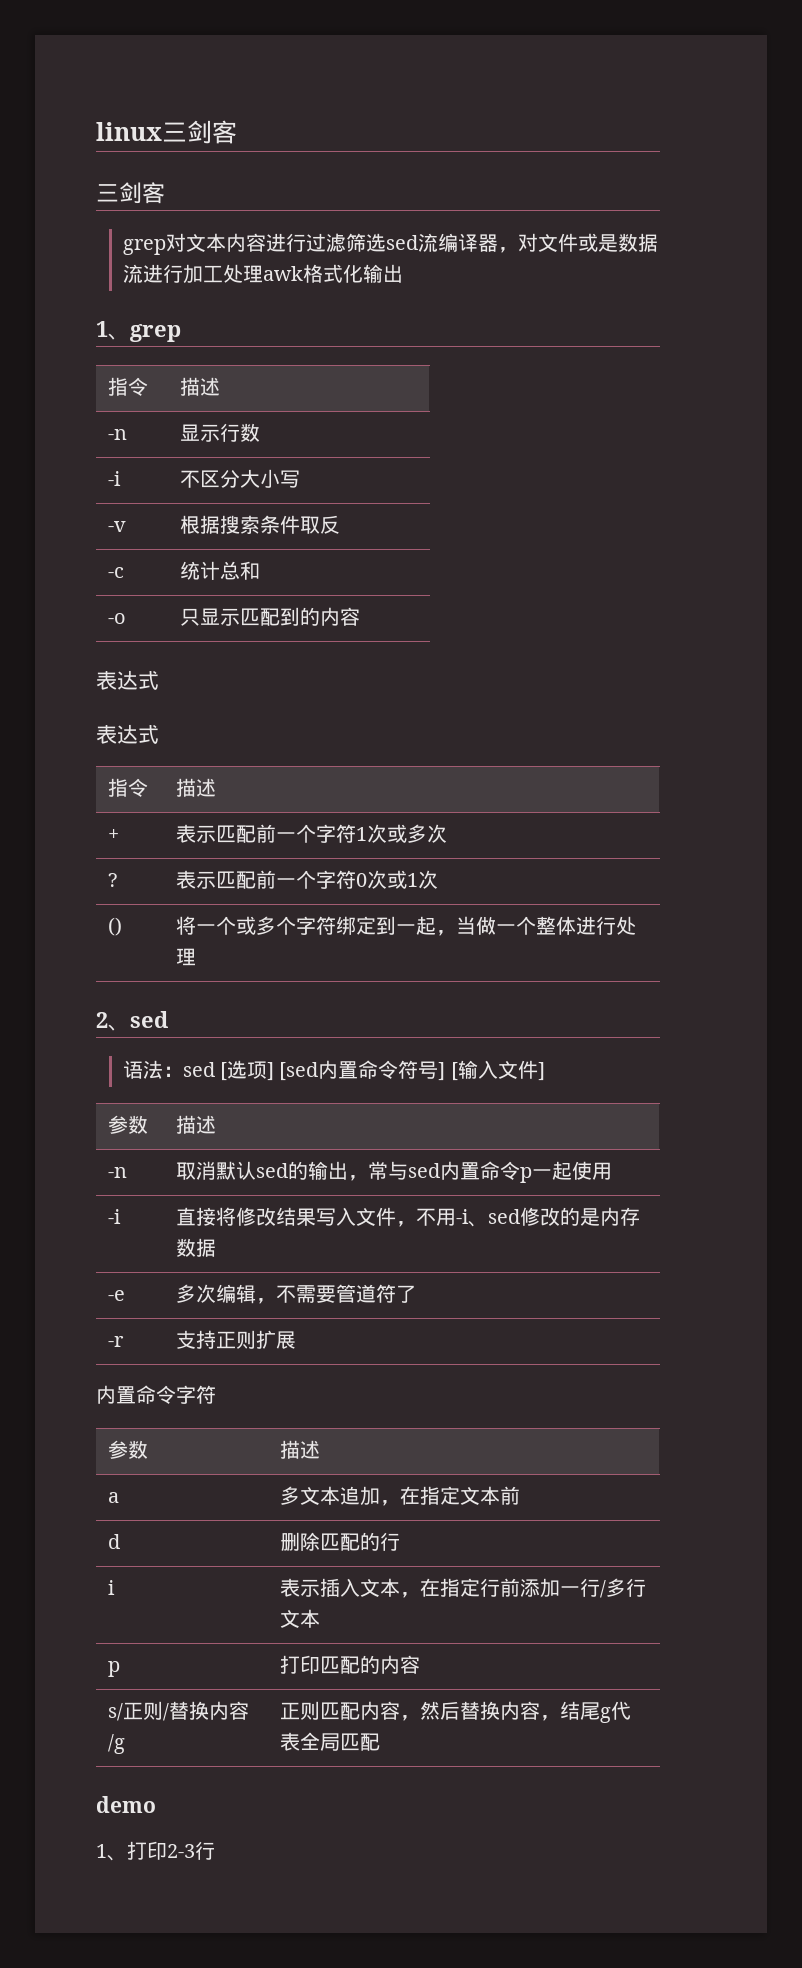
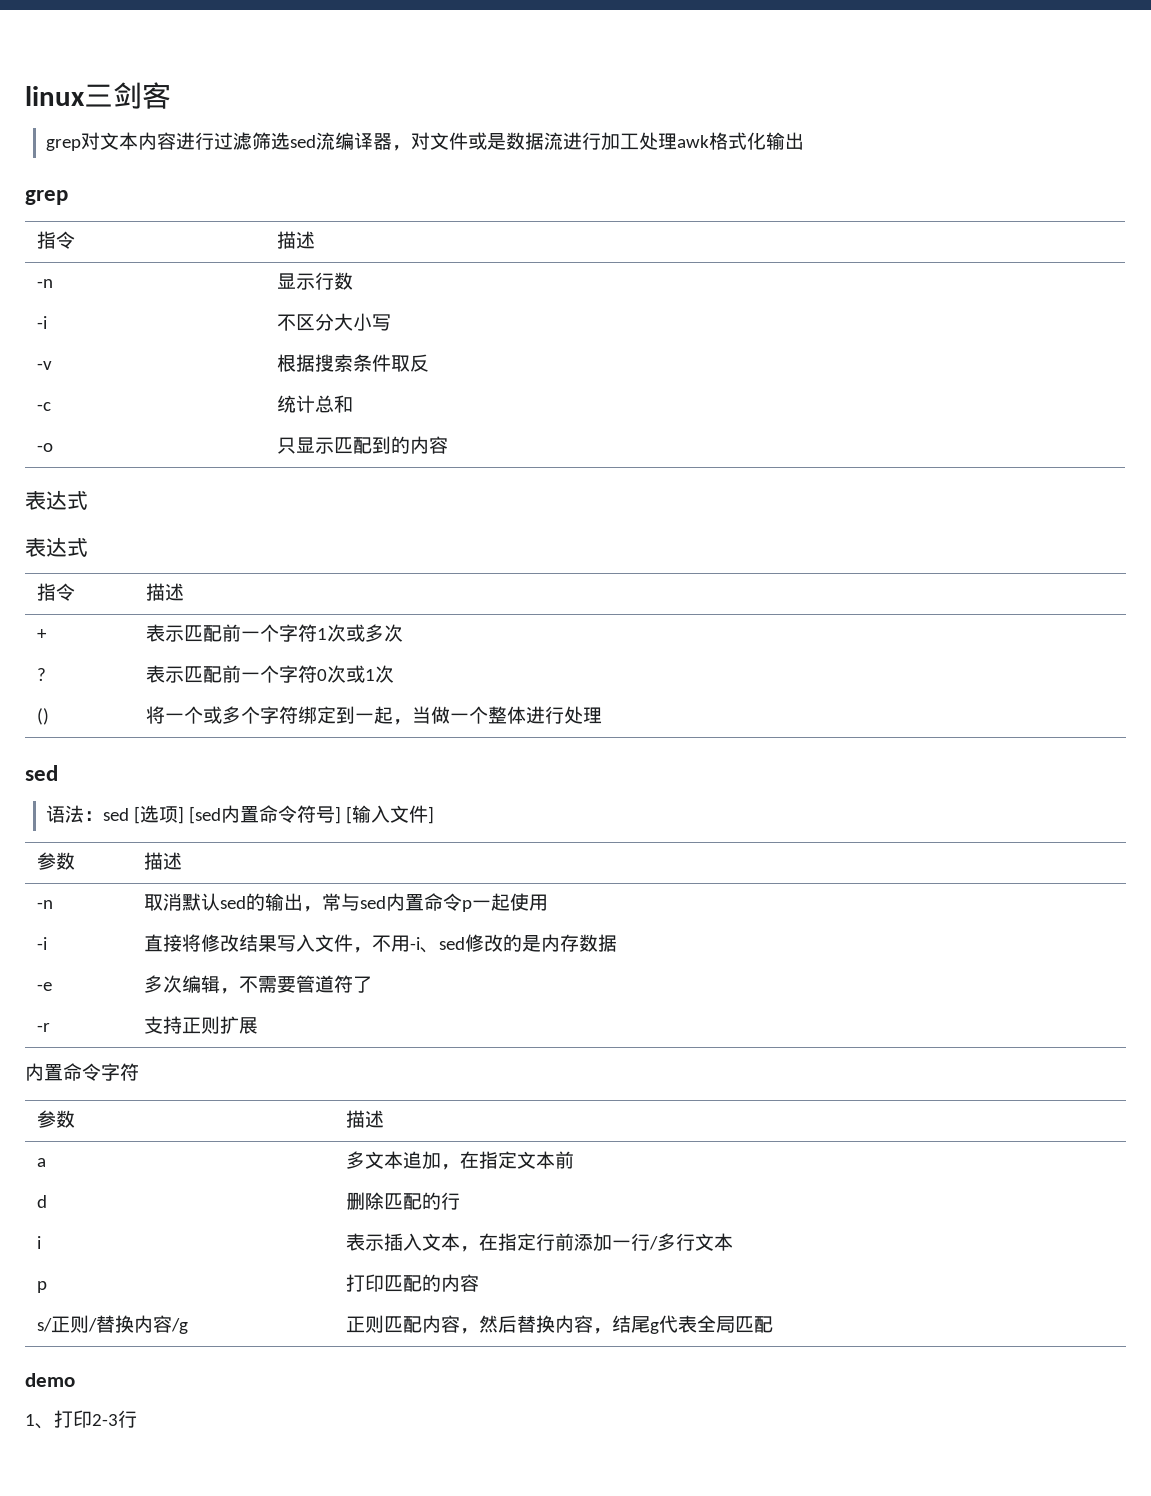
[96,182,165,204] // 三剑客 -> (171, 95) none
[96,321,130,340] 1、 -> (804, 141) none
[96,1012,130,1031] 2、 -> (602, 715) none

